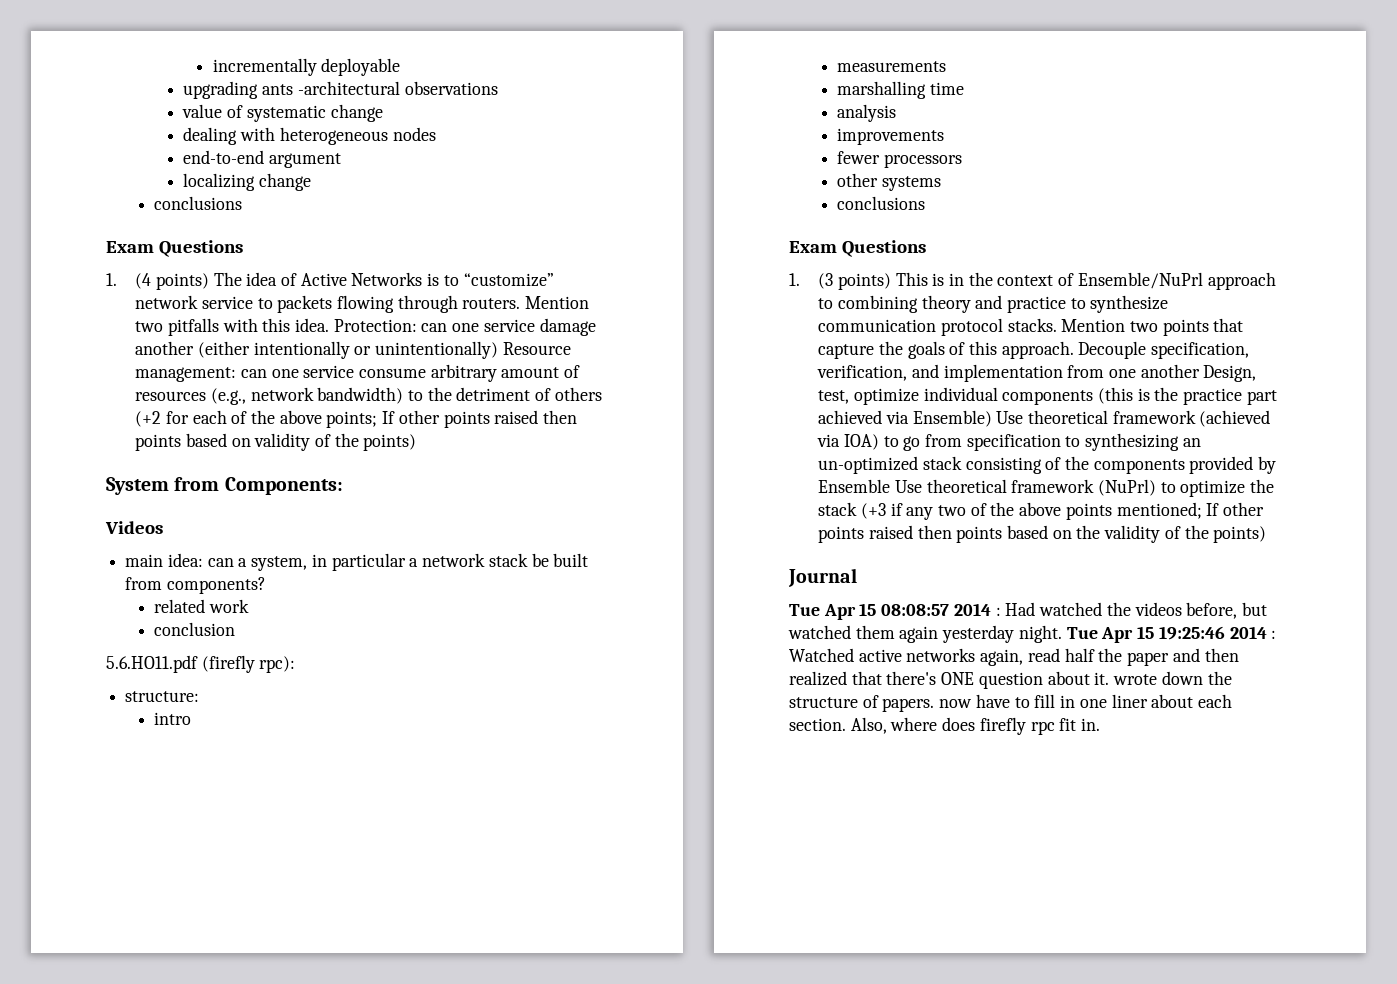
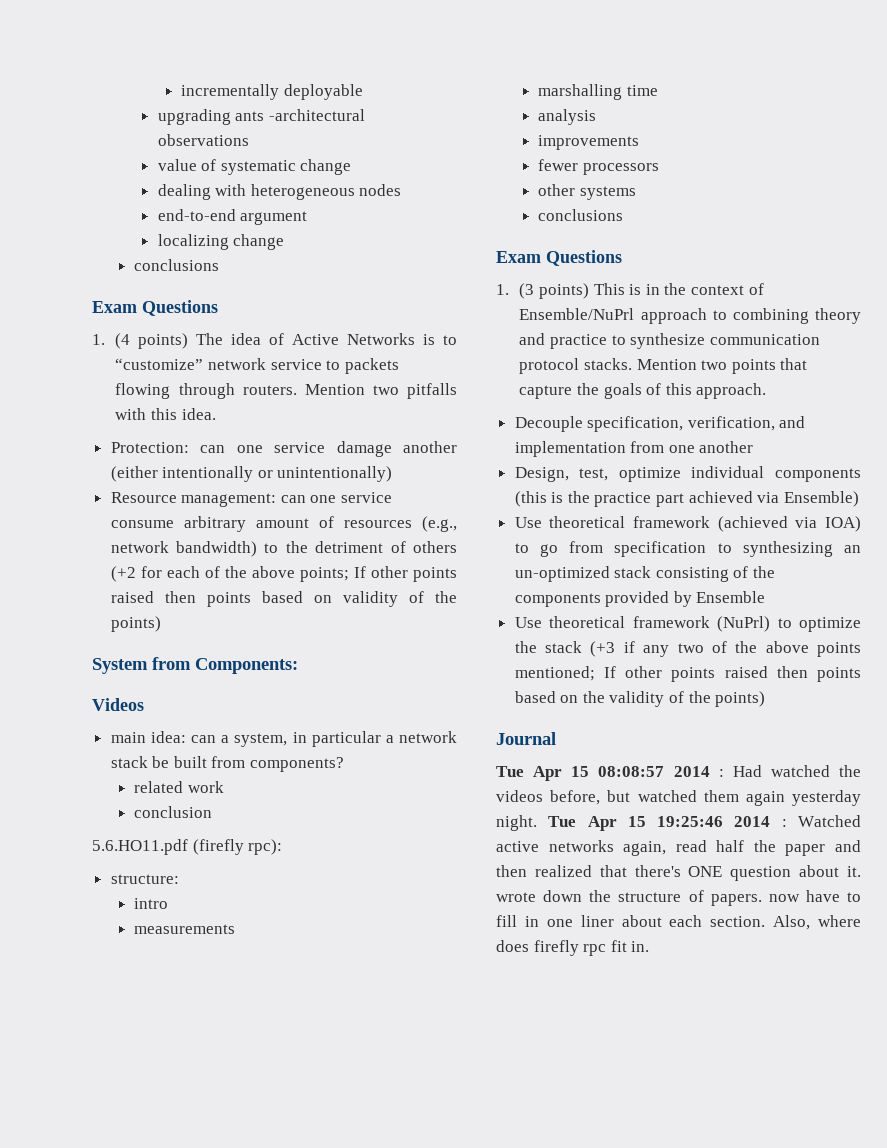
(329, 325) none -> (216, 414) //
(498, 350) none -> (393, 474) //
(1074, 350) none -> (767, 391) //
(1200, 371) none -> (754, 447) //
(992, 418) none -> (859, 499) //
(891, 486) none -> (766, 597) //

